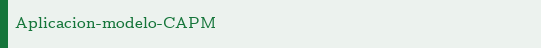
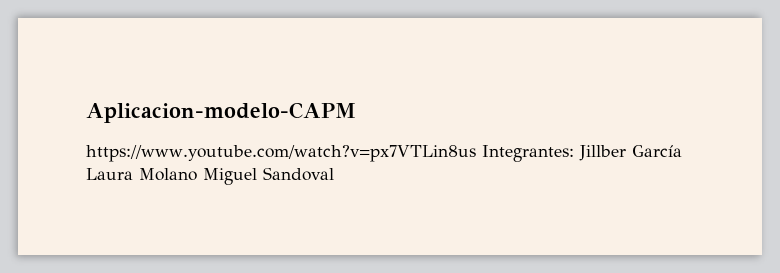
(216, 24) none -> [86,145,682,162] [86,167,334,185] // https://www.youtube.com/watch?v=px7VTLin8us Integrantes: Jillber García Laura Molano Miguel Sandoval

